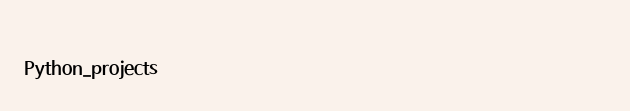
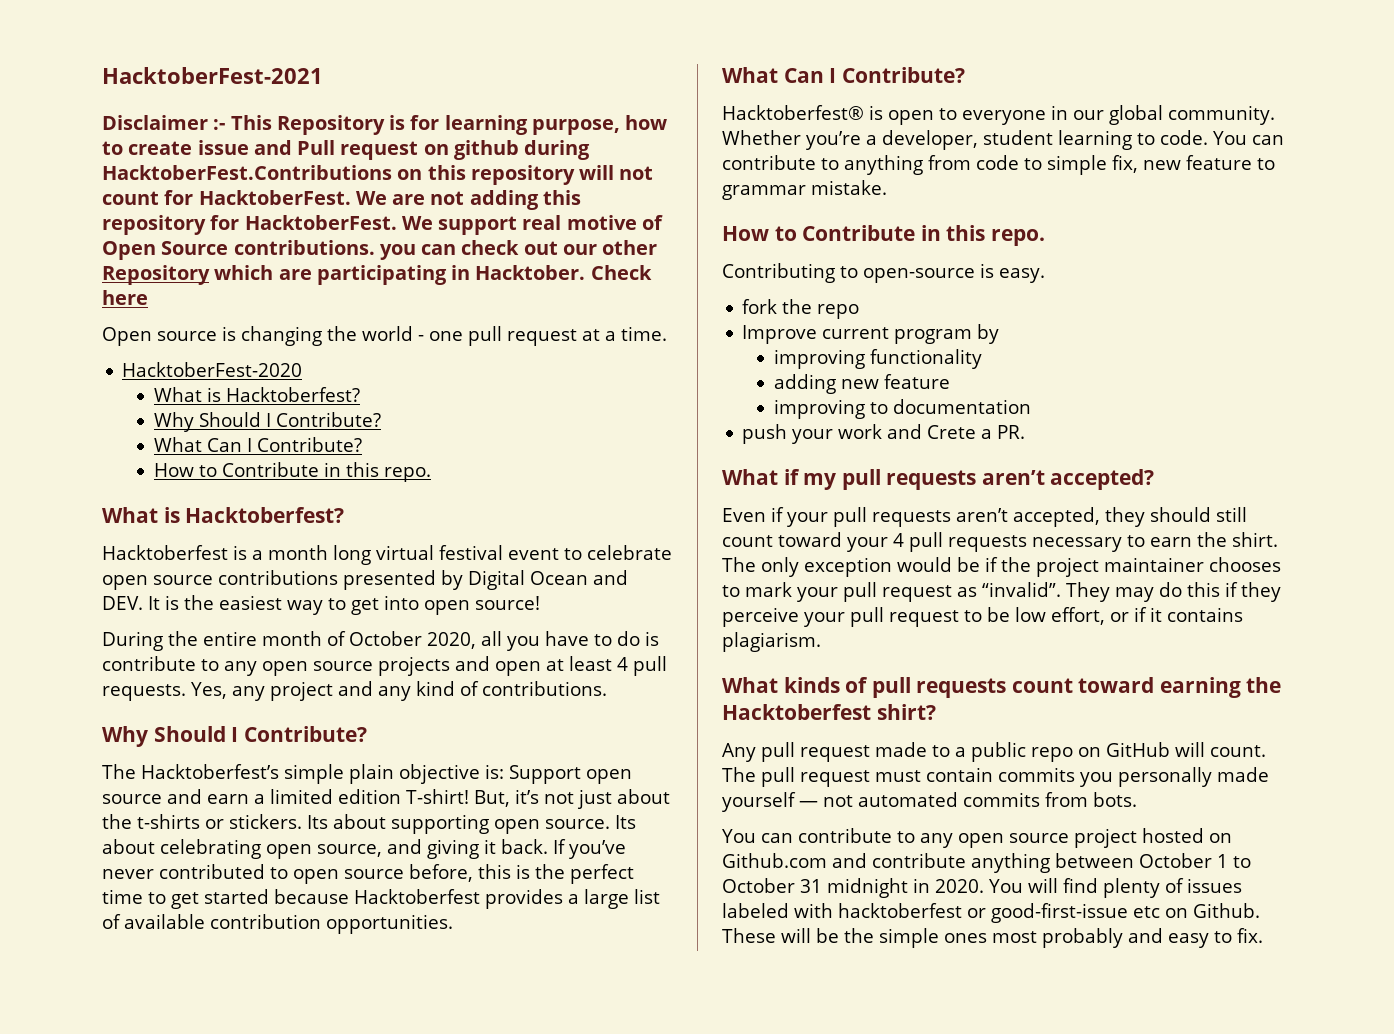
[24,60,158,80] Python_projects -> [102,67,323,84] [102,115,668,135] [102,140,591,160] [102,165,654,185] [102,190,581,210] [102,215,663,235] [102,240,658,260] [102,265,652,285] [102,290,148,305] [102,326,667,346] [122,362,303,377] [154,387,361,402] [154,412,382,432] [154,437,363,452] [154,462,432,482] [102,507,345,523] [102,545,672,565] [102,570,628,590] [102,595,540,615] [102,631,659,651] [102,656,667,676] [102,681,607,701] [102,726,367,747] [102,764,632,784] [102,789,670,809] [102,814,636,834] [102,839,626,859] [102,864,634,884] [102,889,660,909] [102,914,453,934] [722,67,965,83] [722,105,1275,125] [722,130,1284,150] [722,155,1275,175] [722,180,887,200] [722,225,1045,246] [722,263,1045,283] [742,299,860,319] [742,324,1000,344] [774,349,983,369] [774,374,951,394] [774,399,1032,419] [742,424,1026,444] [722,469,1155,490] [722,507,1247,527] [722,532,1278,552] [722,557,1281,577] [722,582,1281,602] [722,607,1243,627] [722,632,821,652] [722,677,1282,698] [722,704,936,720] [722,742,1266,762] [722,767,1269,787] [722,792,1137,812] [722,828,1232,848] [722,853,1251,873] [722,878,1242,898] [722,903,1260,923] [722,928,1263,948] HacktoberFest-2021 // Disclaimer :- This Repository is for learning purpose, how to create issue and Pull request on github during HacktoberFest.Contributions on this repository will not count for HacktoberFest. We are not adding this repository for HacktoberFest. We support real motive of Open Source contributions. you can check out our other Repository which are participating in Hacktober. Check here // Open source is changing the world - one pull request at a time. // HacktoberFest-2020 // What is Hacktoberfest? // Why Should I Contribute? // What Can I Contribute? // How to Contribute in this repo. // What is Hacktoberfest? // Hacktoberfest is a month long virtual festival event to celebrate open source contributions presented by Digital Ocean and DEV. It is the easiest way to get into open source! // During the entire month of October 2020, all you have to do is contribute to any open source projects and open at least 4 pull requests. Yes, any project and any kind of contributions. // Why Should I Contribute? // The Hacktoberfest’s simple plain objective is: Support open source and earn a limited edition T-shirt! But, it’s not just about the t-shirts or stickers. Its about supporting open source. Its about celebrating open source, and giving it back. If you’ve never contributed to open source before, this is the perfect time to get started because Hacktoberfest provides a large list of available contribution opportunities. // What Can I Contribute? // Hacktoberfest® is open to everyone in our global community. Whether you’re a developer, student learning to code. You can contribute to anything from code to simple fix, new feature to grammar mistake. // How to Contribute in this repo. // Contributing to open-source is easy. // fork the repo // Improve current program by // improving functionality // adding new feature // improving to documentation // push your work and Crete a PR. // What if my pull requests aren’t accepted? // Even if your pull requests aren’t accepted, they should still count toward your 4 pull requests necessary to earn the shirt. The only exception would be if the project maintainer chooses to mark your pull request as “invalid”. They may do this if they perceive your pull request to be low effort, or if it contains plagiarism. // What kinds of pull requests count toward earning the Hacktoberfest shirt? // Any pull request made to a public repo on GitHub will count. The pull request must contain commits you personally made yourself — not automated commits from bots. // You can contribute to any open source project hosted on Github.com and contribute anything between October 1 to October 31 midnight in 2020. You will find plenty of issues labeled with hacktoberfest or good-first-issue etc on Github. These will be the simple ones most probably and easy to fix.

